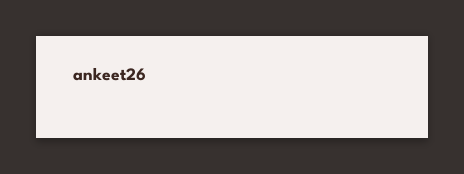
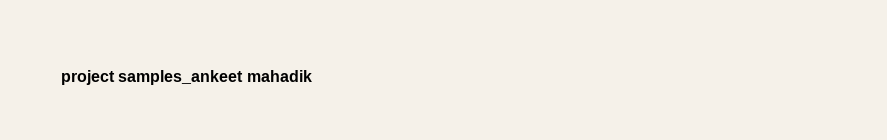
[73,67,146,81] ankeet26 -> [61,70,312,85] project samples_ankeet mahadik

